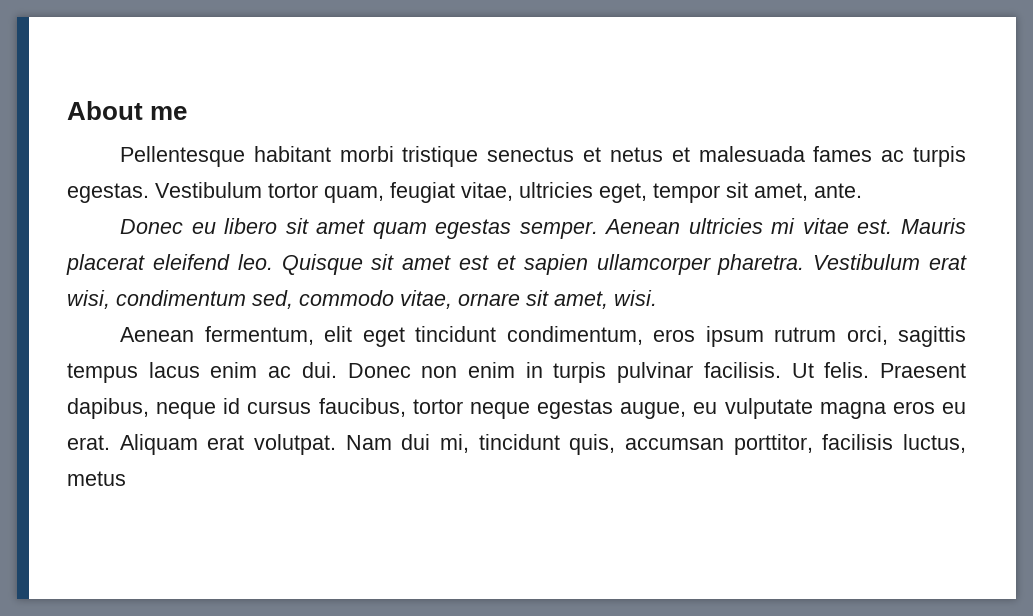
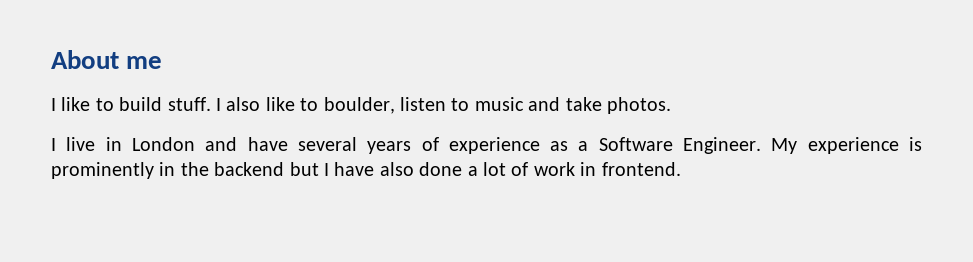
[120,146,966,167] [67,182,862,203] [120,218,966,239] [66,254,967,275] [67,290,657,309] [120,326,967,347] [67,362,966,383] [67,398,967,419] [67,434,966,455] [67,471,126,486] Pellentesque habitant morbi tristique senectus et netus et malesuada fames ac turpis egestas. Vestibulum tortor quam, feugiat vitae, ultricies eget, tempor sit amet, ante. // Donec eu libero sit amet quam egestas semper. Aenean ultricies mi vitae est. Mauris placerat eleifend leo. Quisque sit amet est et sapien ullamcorper pharetra. Vestibulum erat wisi, condimentum sed, commodo vitae, ornare sit amet, wisi. // Aenean fermentum, elit eget tincidunt condimentum, eros ipsum rutrum orci, sagittis tempus lacus enim ac dui. Donec non enim in turpis pulvinar facilisis. Ut felis. Praesent dapibus, neque id cursus faucibus, tortor neque egestas augue, eu vulputate magna eros eu erat. Aliquam erat volutpat. Nam dui mi, tincidunt quis, accumsan porttitor, facilisis luctus, metus -> [51,97,671,114] [51,137,922,154] [51,162,681,179] I like to build stuff. I also like to boulder, listen to music and take photos. // I live in London and have several years of experience as a Software Engineer. My experience is prominently in the backend but I have also done a lot of work in frontend.

